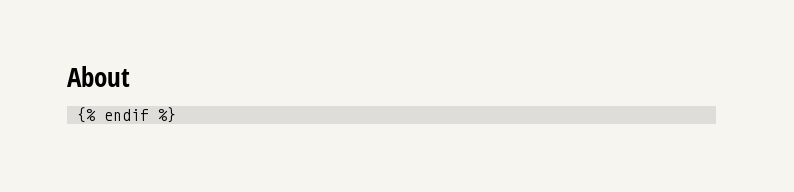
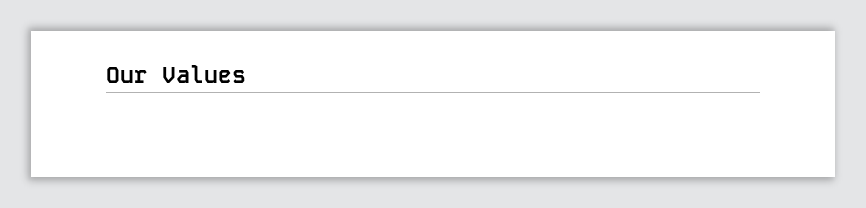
[67,66,130,87] [77,107,177,123] About // {% endif %} -> [106,65,246,83] Our Values

